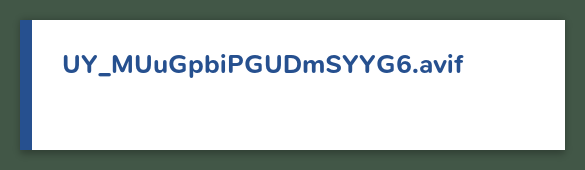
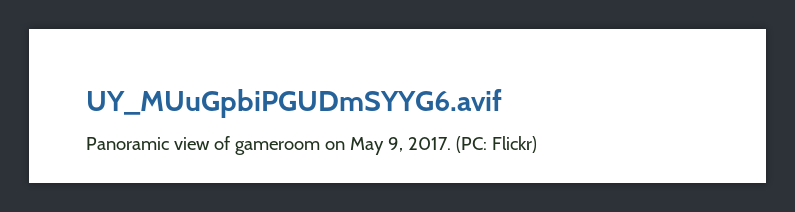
(465, 66) none -> [86,136,537,155] // Panoramic view of gameroom on May 9, 2017. (PC: Flickr)

